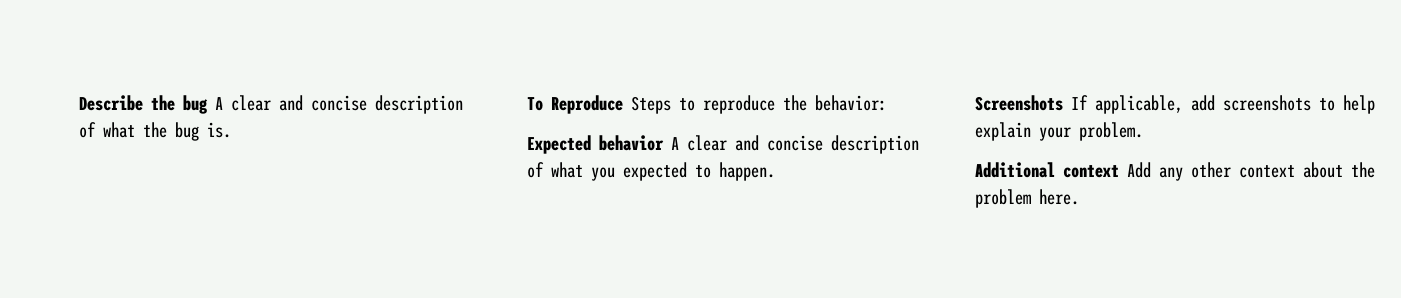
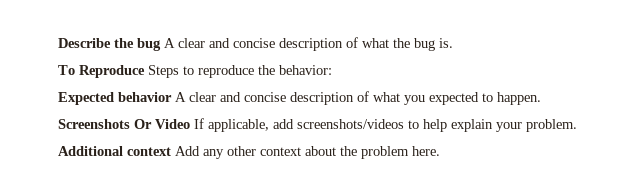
(1063, 103) none -> [134,119,190,129] Or Video
[1223,95,1311,111] screenshots -> [297,119,404,129] screenshots/videos

